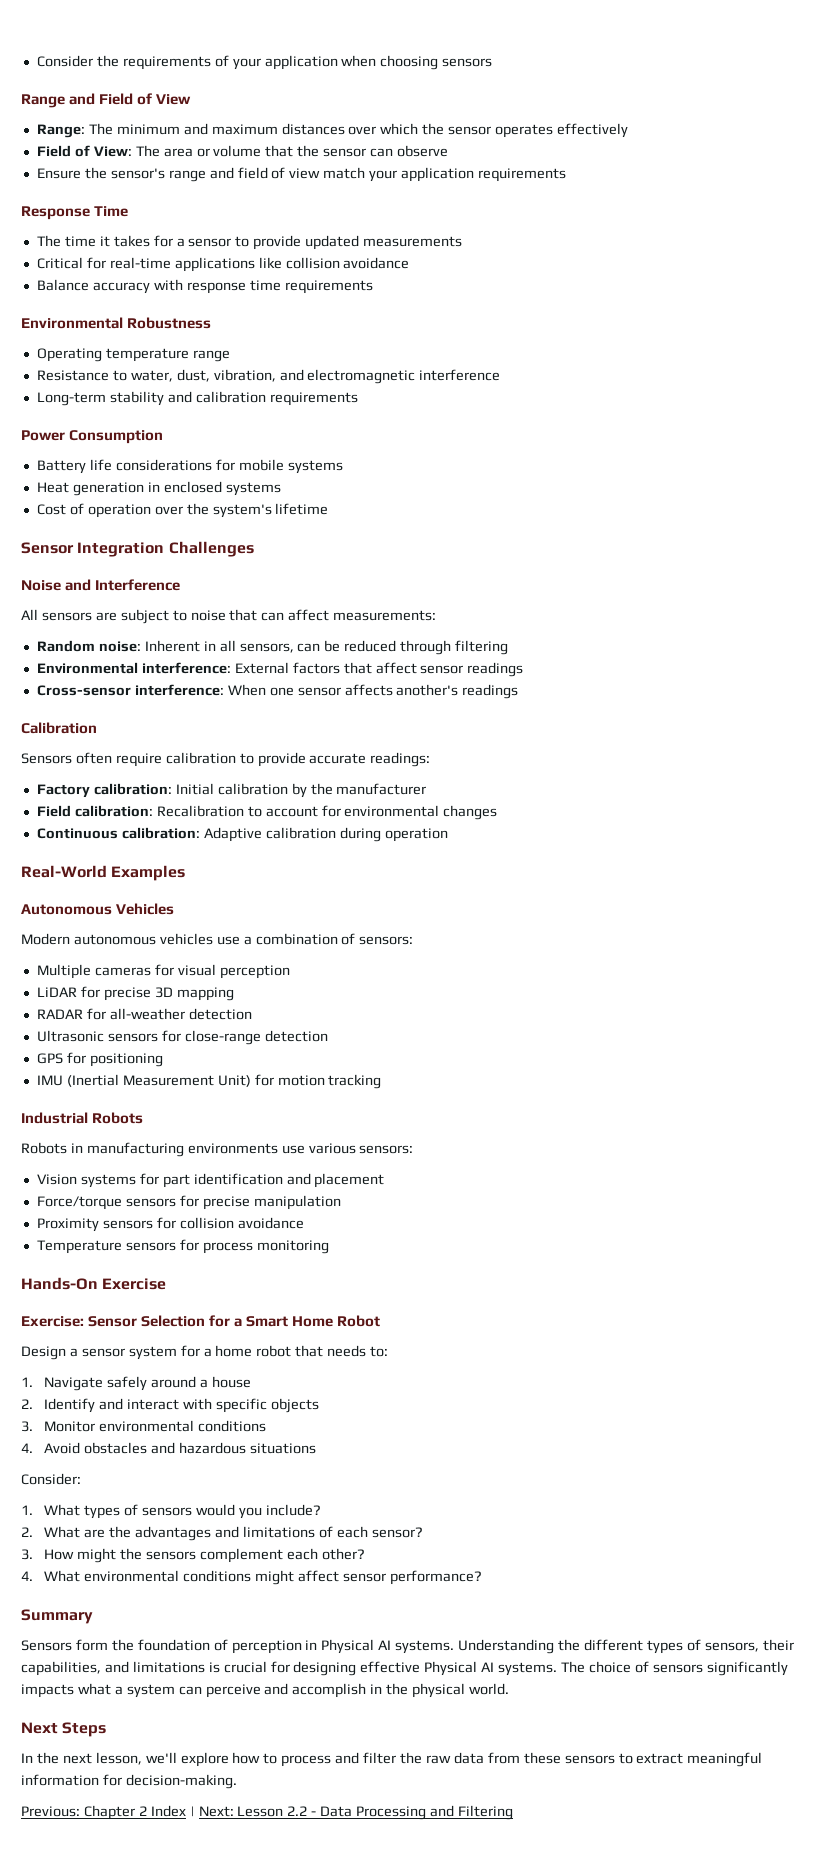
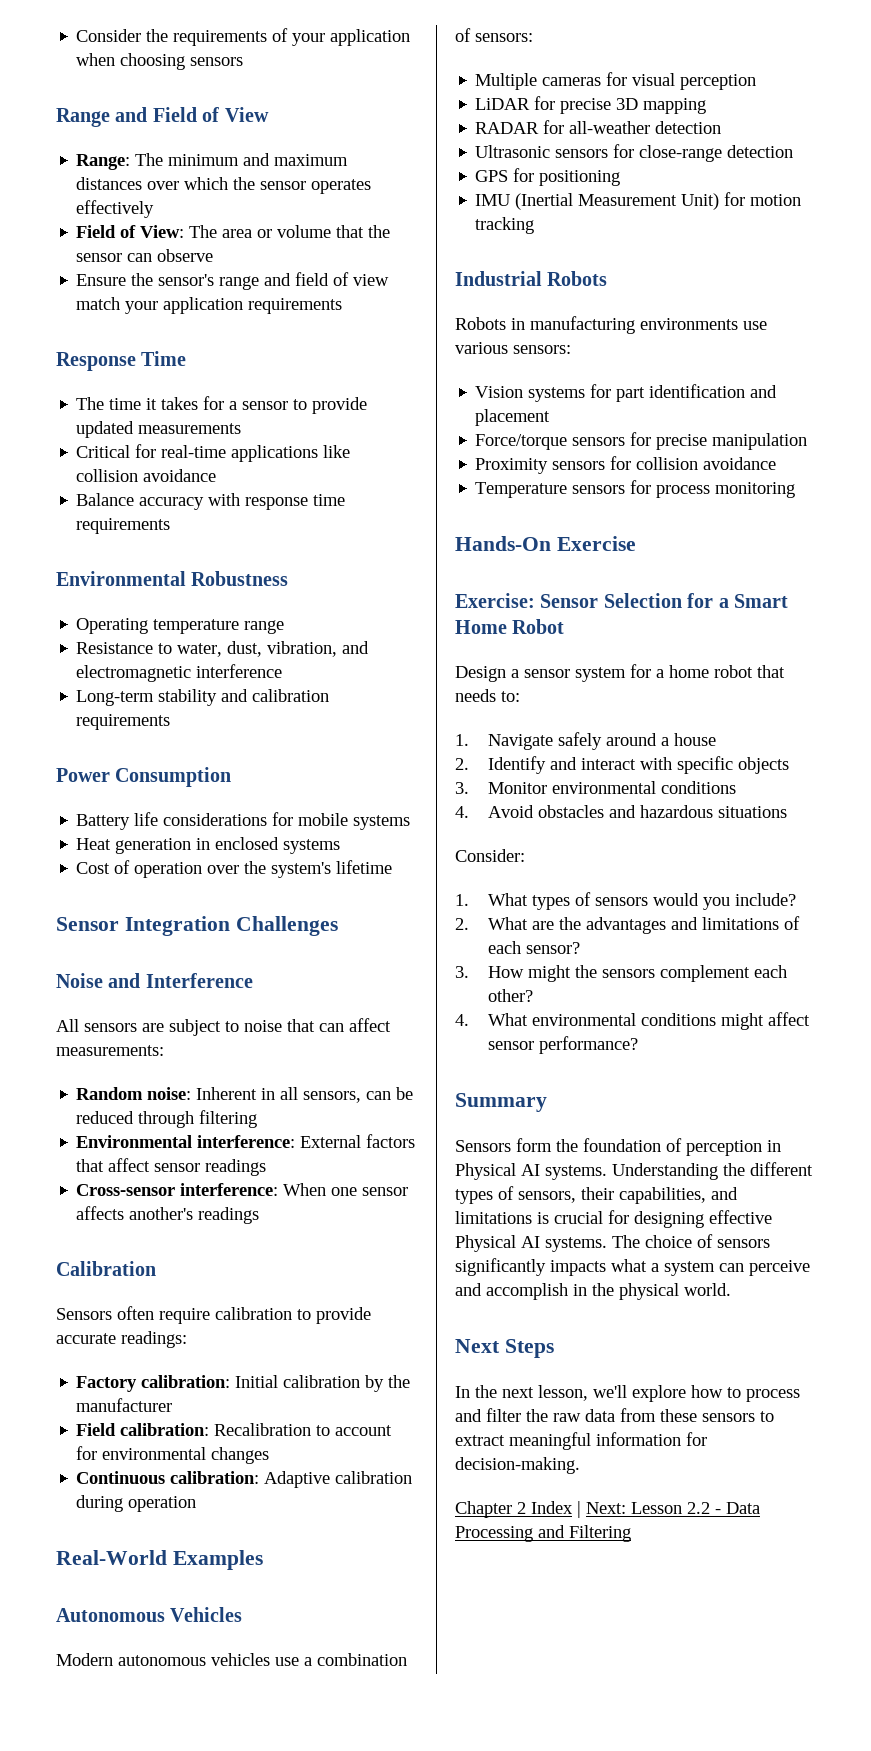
[21,1806,80,1817] Previous: -> (580, 1465) none

